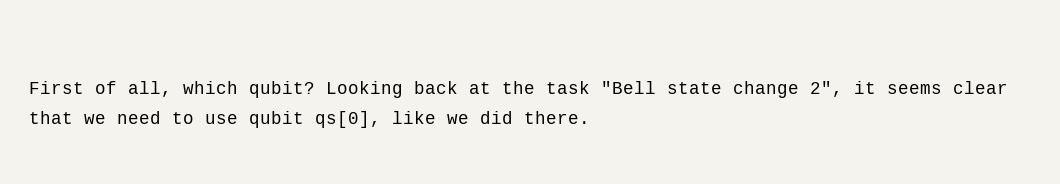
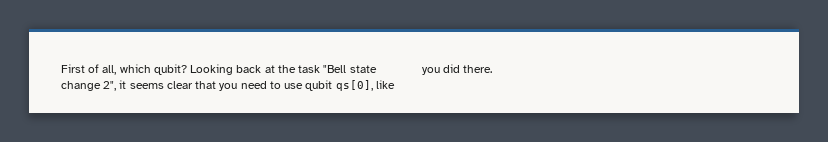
[84,114,106,124] we -> [219,83,238,91] you
[447,114,469,124] we -> [422,67,440,75] you

